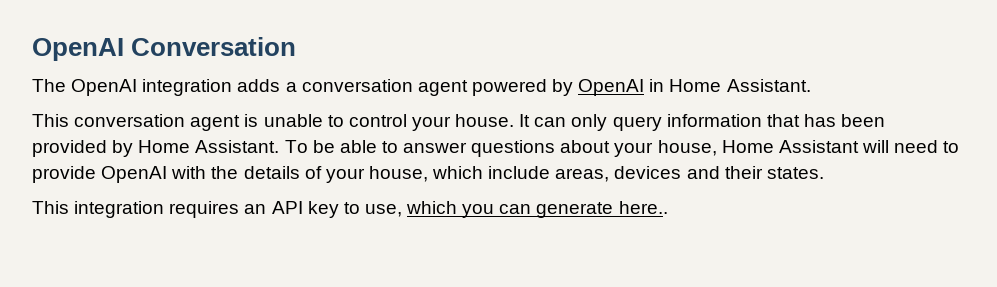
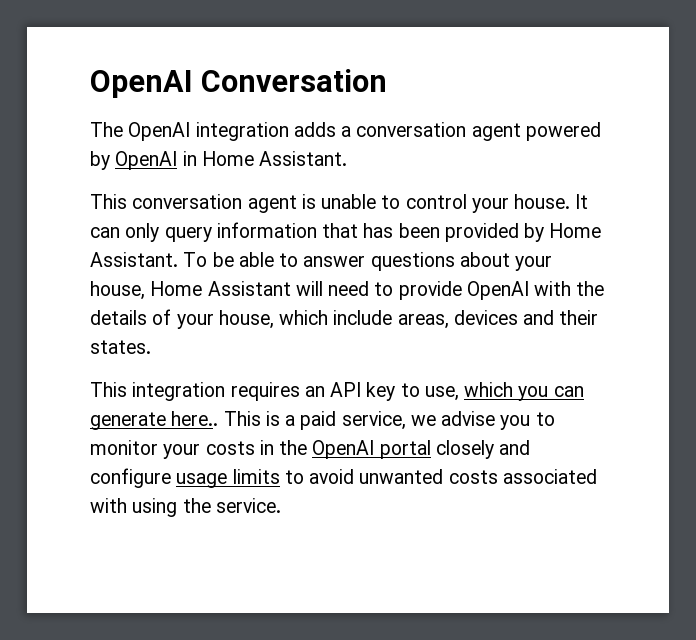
(668, 207) none -> [223,411,555,430] [90,440,531,459] [90,468,597,488] [90,498,281,517] This is a paid service, we advise you to monitor your costs in the OpenAI portal closely and configure usage limits to avoid unwanted costs associated with using the service.

